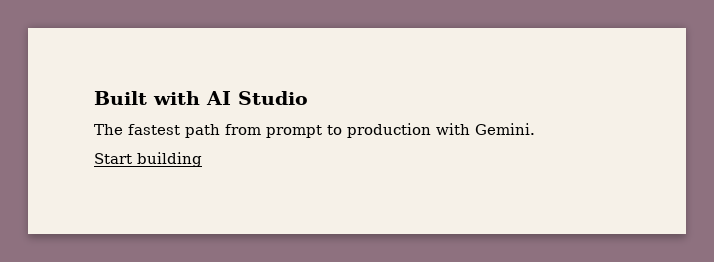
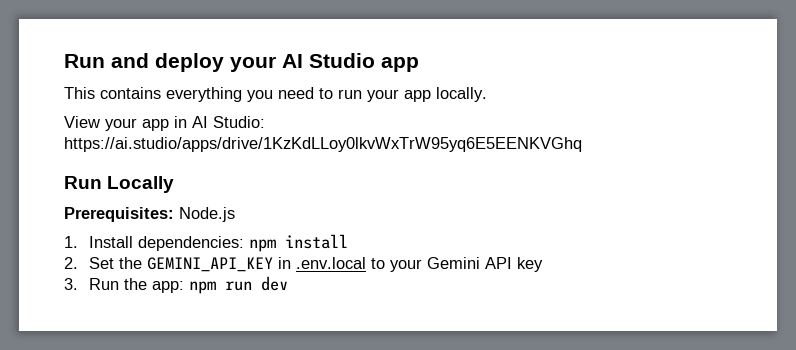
[94,91,308,105] [94,123,535,138] [94,152,202,167] Built with AI Studio // The fastest path from prompt to production with Gemini. // Start building -> [64,53,419,72] [64,87,487,102] [64,116,265,131] [64,137,582,152] [64,176,175,193] [64,207,235,222] [64,234,349,252] [64,257,544,272] [64,276,289,294] Run and deploy your AI Studio app // This contains everything you need to run your app locally. // View your app in AI Studio: https://ai.studio/apps/drive/1KzKdLLoy0lkvWxTrW95yq6E5EENKVGhq // Run Locally // Prerequisites: Node.js // 1. Install dependencies: npm install // 2. Set the GEMINI_API_KEY in .env.local to your Gemini API key // 3. Run the app: npm run dev

